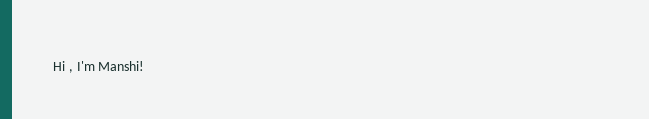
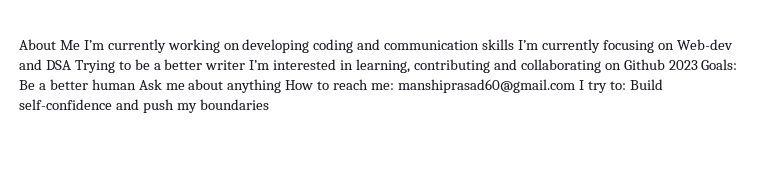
[53,61,145,73] Hi , I'm Manshi! -> [19,39,733,53] [19,59,738,73] [19,79,663,93] [19,99,269,113] About Me I’m currently working on developing coding and communication skills I’m currently focusing on Web-dev and DSA Trying to be a better writer I’m interested in learning, contributing and collaborating on Github 2023 Goals: Be a better human Ask me about anything How to reach me: manshiprasad60@gmail.com I try to: Build self-confidence and push my boundaries

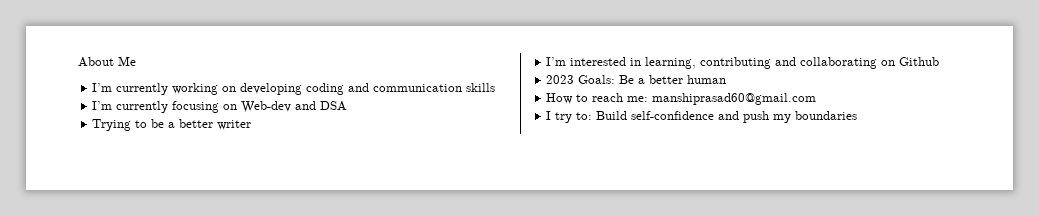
(80, 45) none -> (136, 61) //
(515, 44) none -> (496, 87) //
(71, 65) none -> (348, 106) //
(246, 65) none -> (252, 125) //
(665, 64) none -> (940, 61) //
[138,79,282,93] Ask me about anything -> (727, 79) //
(575, 86) none -> (817, 99) //

